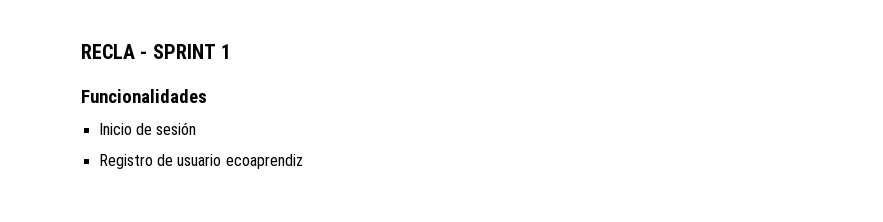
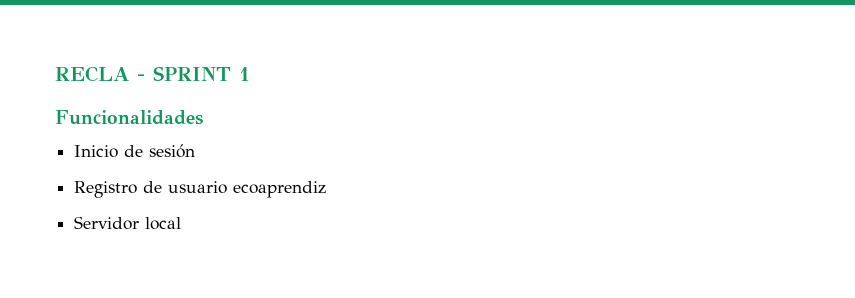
(303, 161) none -> [74,216,182,230] // Servidor local

